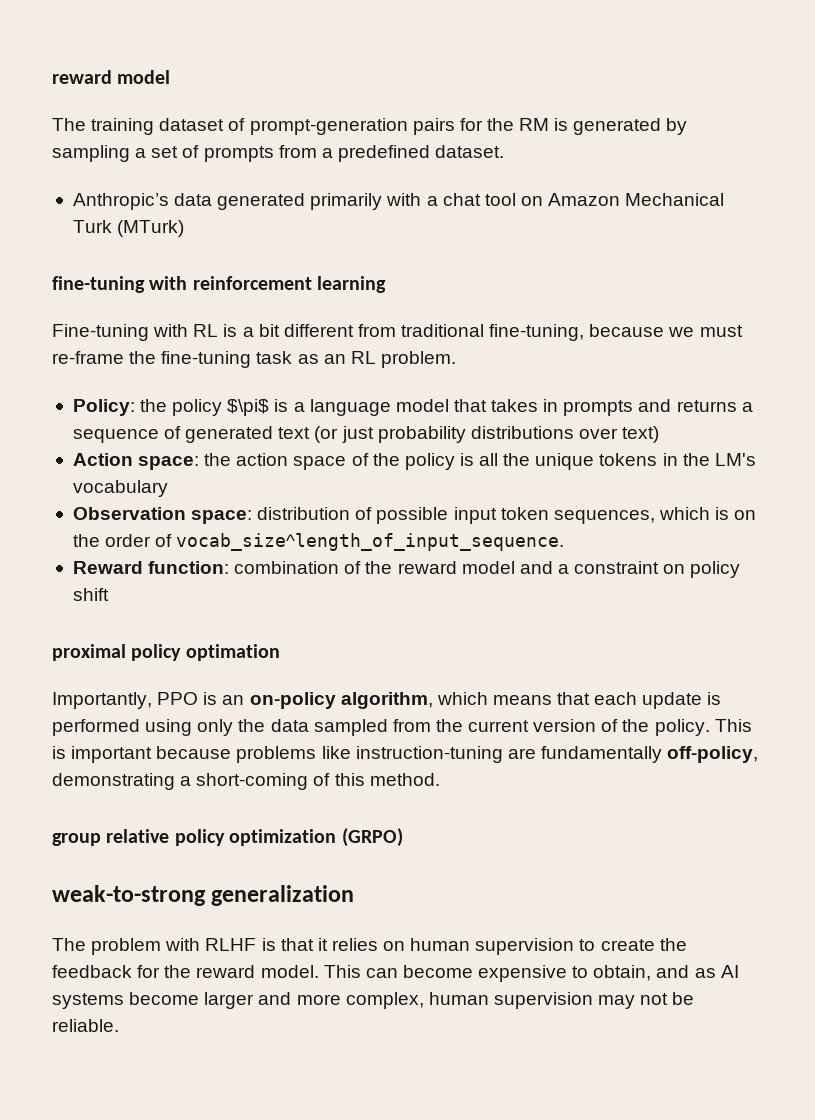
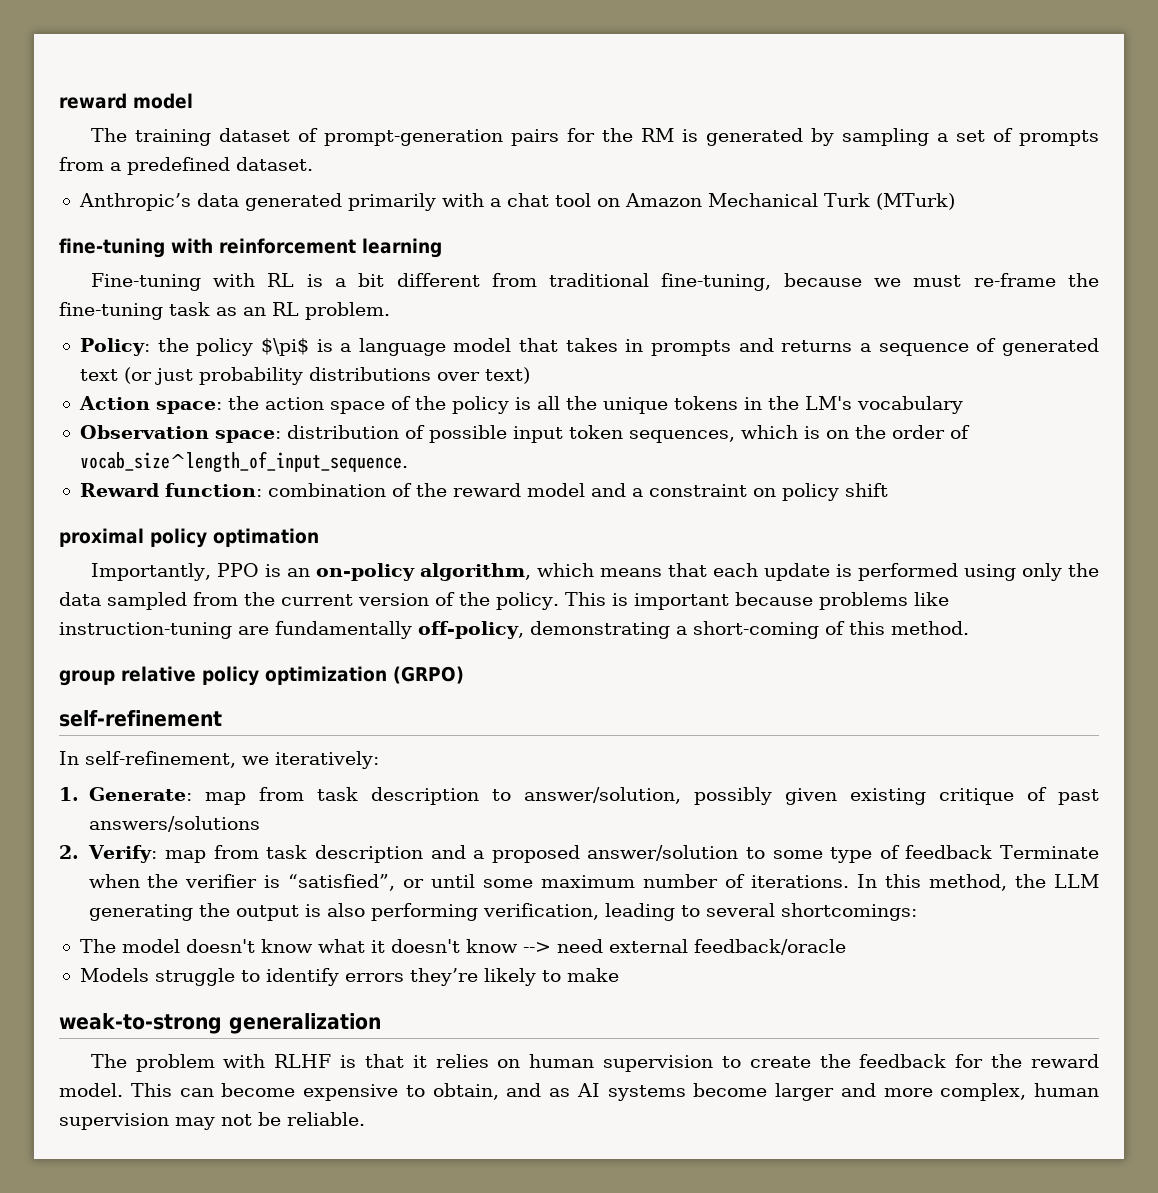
(403, 837) none -> [59,710,222,727] [59,751,379,769] [59,787,1099,805] [88,816,260,832] [59,845,1100,863] [88,874,1099,891] [88,903,917,921] [79,939,846,955] [79,968,619,986] // self-refinement // In self-refinement, we iteratively: // 1. Generate: map from task description to answer/solution, possibly given existing critique of past answers/solutions // 2. Verify: map from task description and a proposed answer/solution to some type of feedback Terminate when the verifier is “satisfied”, or until some maximum number of iterations. In this method, the LLM generating the output is also performing verification, leading to several shortcomings: // The model doesn't know what it doesn't know --> need external feedback/oracle // Models struggle to identify errors they’re likely to make

